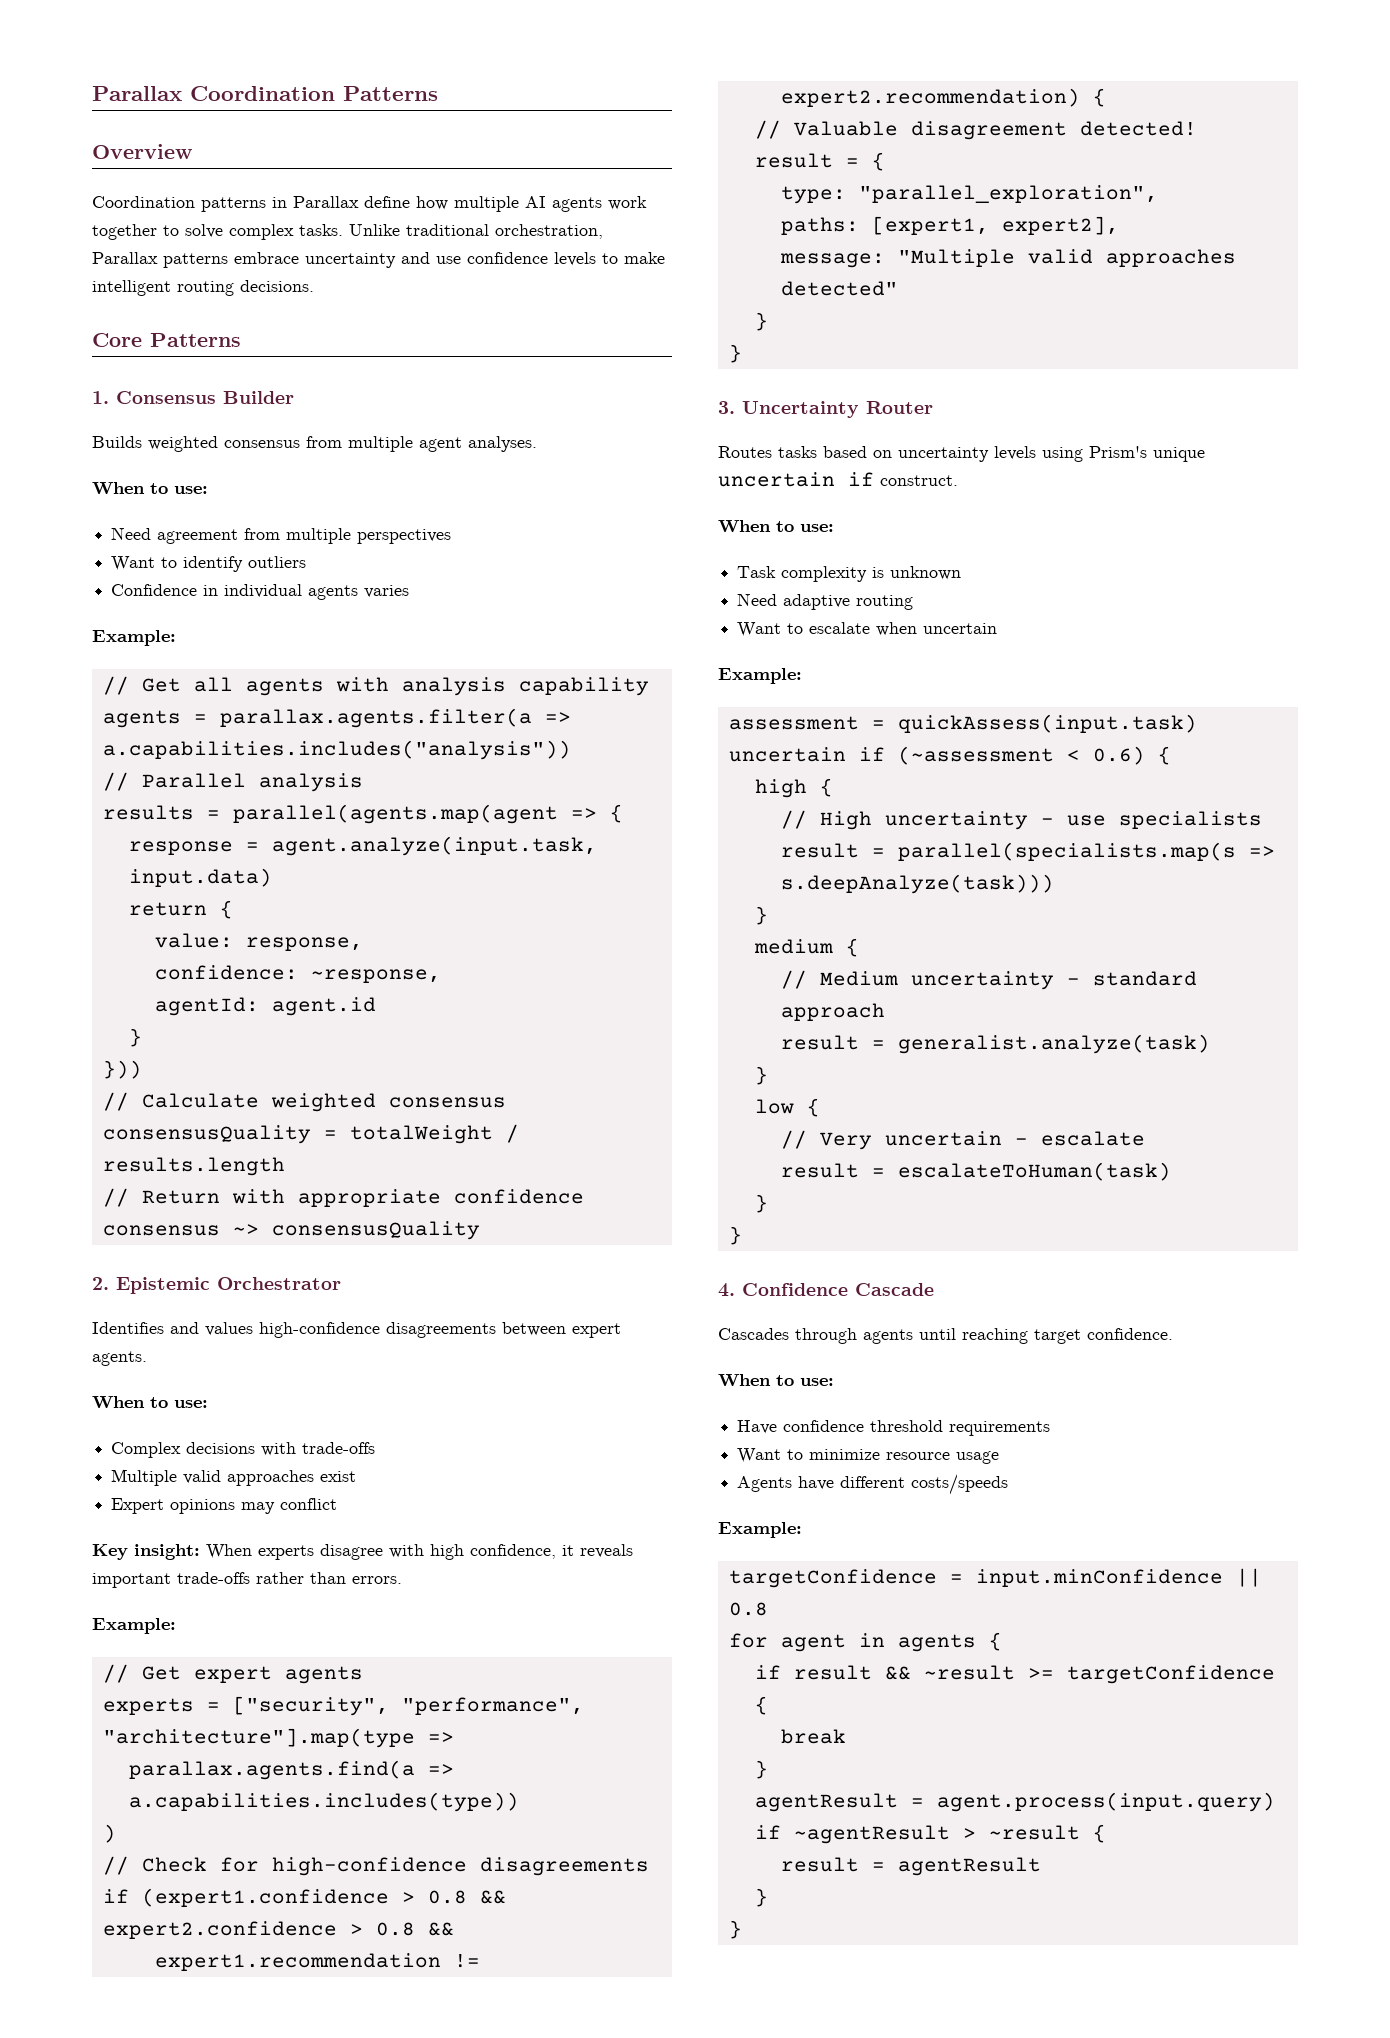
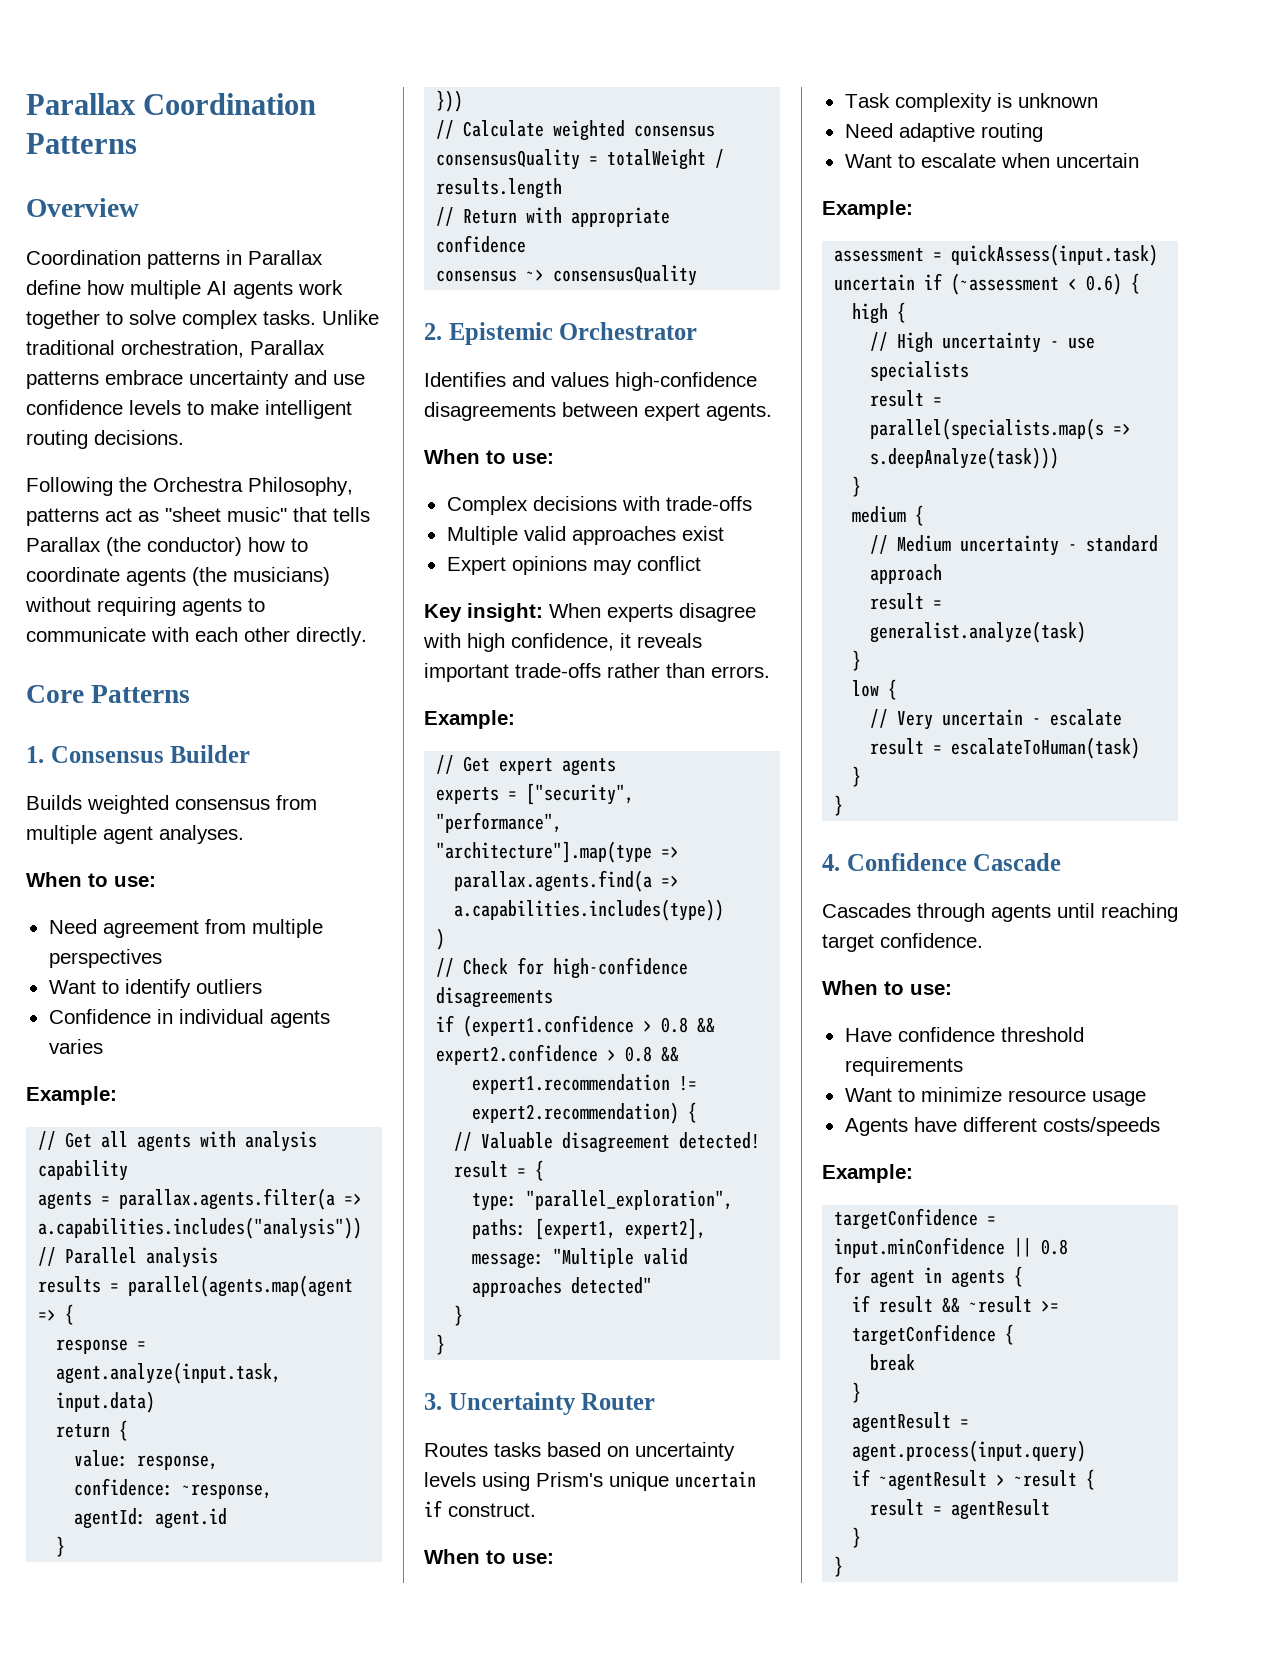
(314, 286) none -> [26,477,353,496] [26,507,370,526] [26,537,308,556] [26,567,330,586] [25,597,265,616] [26,627,367,646] // Following the Orchestra Philosophy, patterns act as "sheet music" that tells Parallax (the conductor) how to coordinate agents (the musicians) without requiring agents to communicate with each other directly.

